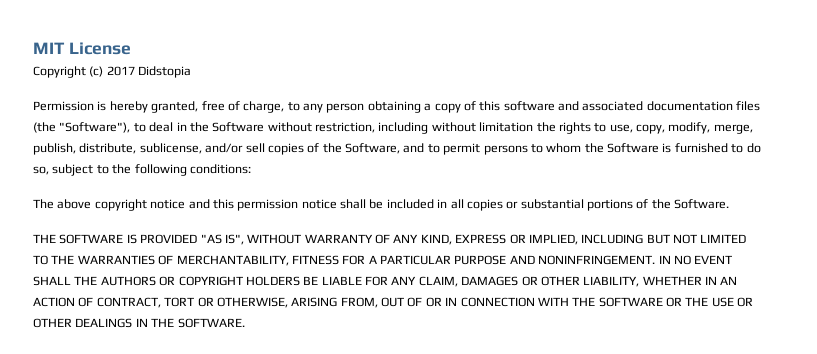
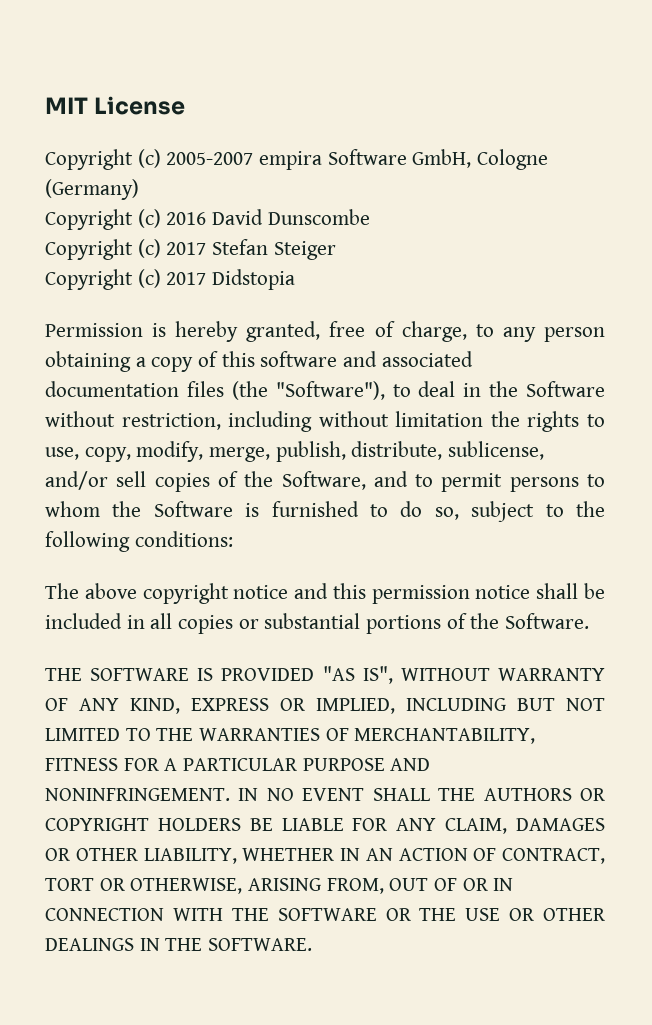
(131, 48) none -> [45,149,549,170] [45,179,139,200] [45,209,370,230] [45,239,336,260] // Copyright (c) 2005-2007 empira Software GmbH, Cologne (Germany) // Copyright (c) 2016 David Dunscombe // Copyright (c) 2017 Stefan Steiger

